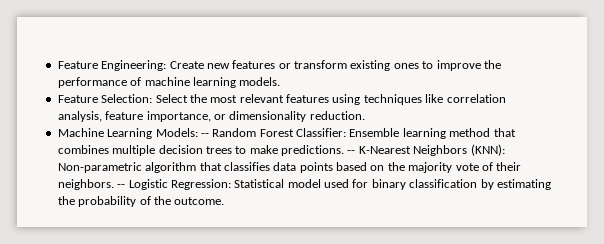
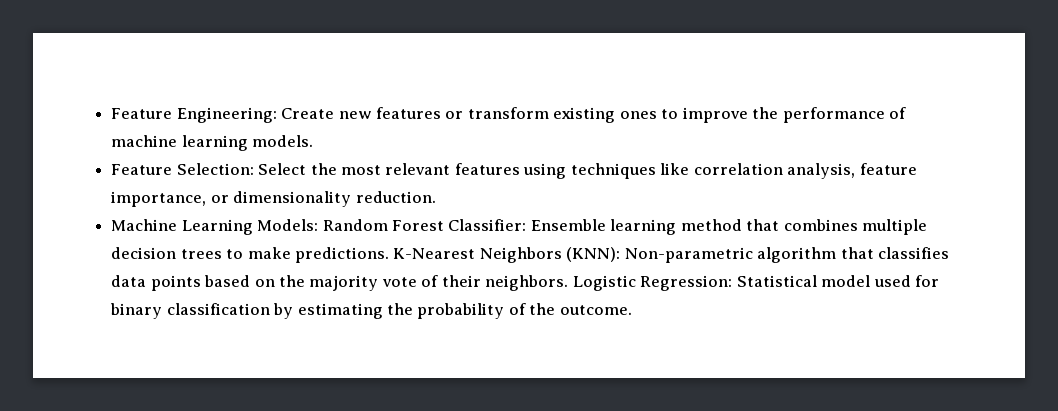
[200,133,209,137] -- -> (319, 225) none
[347,150,356,154] -- -> (389, 255) none
[117,184,126,188] -- -> (569, 283) none

